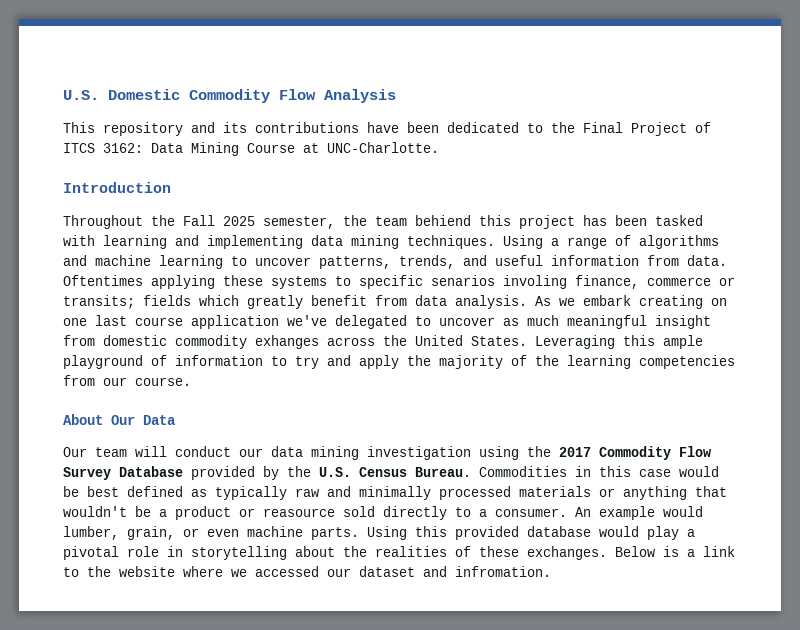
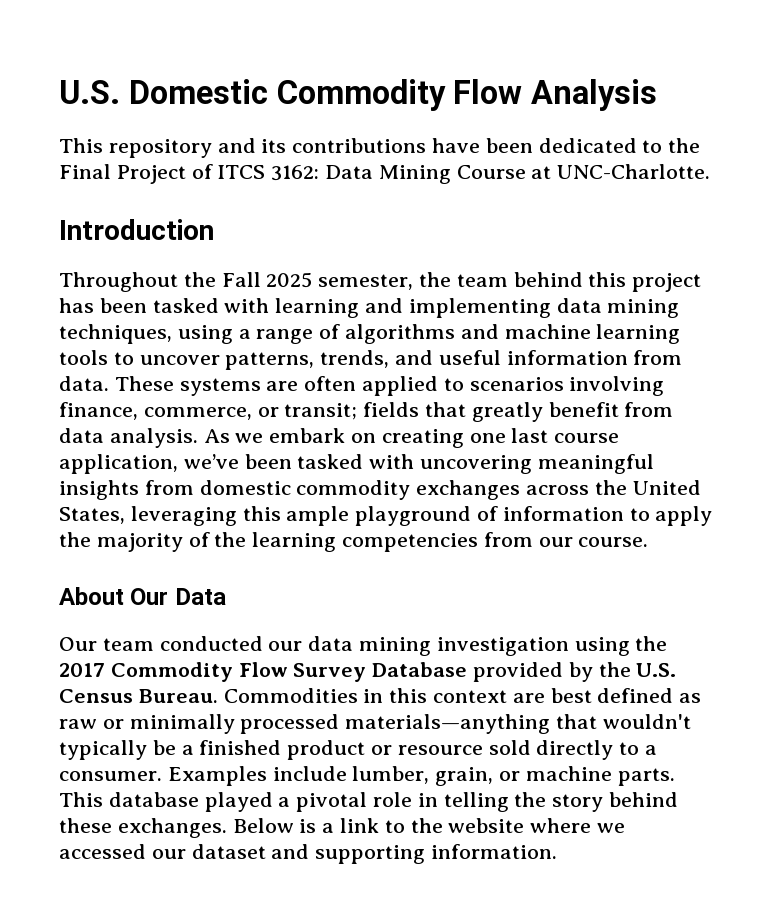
[415,215,471,226] behiend -> [513,272,583,287] behind
[407,235,543,249] techniques. Using -> [59,324,233,344] techniques, using
(223, 262) none -> [59,350,108,365] tools
[63,275,735,289] [63,295,239,309] Oftentimes applying these systems to specific senarios involing finance, commerce or transits; fields which -> [114,376,665,396] [59,402,467,420] These systems are often applied to scenarios involving finance, commerce, or transit; fields that
[639,295,727,309] creating on -> [351,429,464,448] on creating
[191,315,711,329] application we've delegated to uncover as much meaningful insight -> [59,454,654,474] [59,480,139,500] application, we’ve been tasked with uncovering meaningful insights
[255,335,319,349] exhanges -> [416,480,521,500] exchanges
[471,335,615,349] States. Leveraging -> [59,506,237,526] States, leveraging
[295,355,351,369] try and -> (650, 514) none
[135,446,231,457] will conduct -> [159,636,263,651] conducted
[639,466,719,477] [63,486,687,500] case would be best defined as typically raw and minimally processed materials or anything -> [433,688,702,703] [59,714,551,734] context are best defined as raw or minimally processed materials—anything
(127, 511) none -> [59,740,147,760] typically
(167, 513) none -> [199,740,282,755] finished
[263,508,335,517] reasource -> [397,745,483,755] resource
[575,506,703,520] An example would -> [167,766,347,786] Examples include
[207,529,239,537] even -> (521, 776) none
[367,526,695,540] [63,546,471,560] Using this provided database would play a pivotal role in storytelling about the realities of -> [59,792,679,812] This database played a pivotal role in telling the story behind
[455,566,551,577] infromation. -> [315,844,558,864] supporting information.

